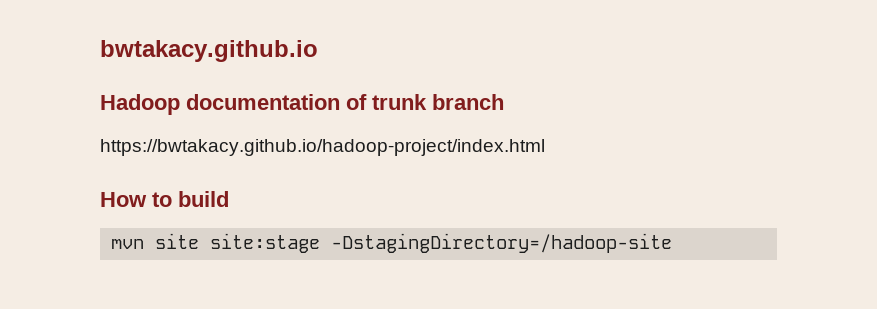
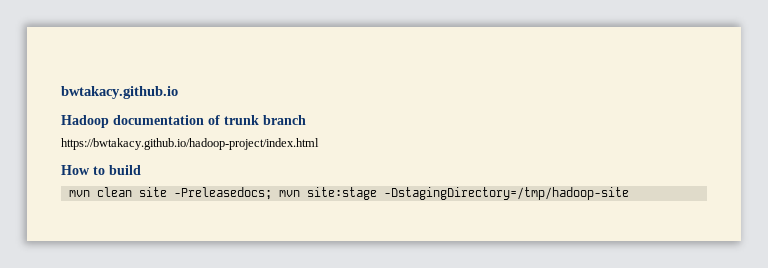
[155,233,673,253] site site:stage -DstagingDirectory=/hadoop-site -> [96,187,629,200] clean site -Preleasedocs; mvn site:stage -DstagingDirectory=/tmp/hadoop-site

